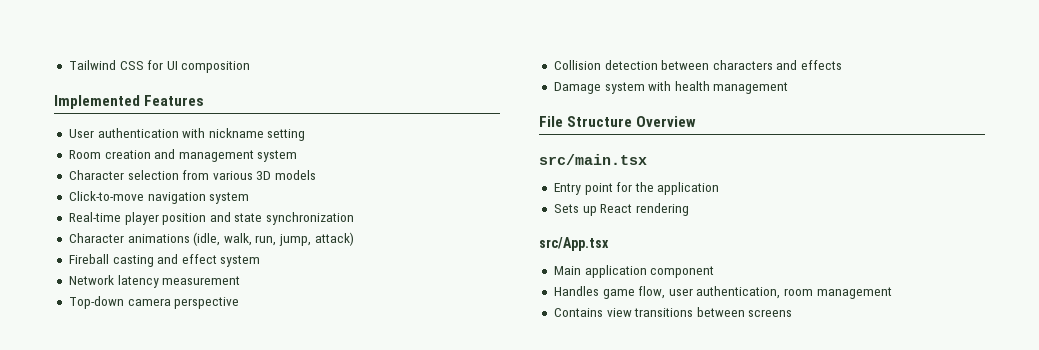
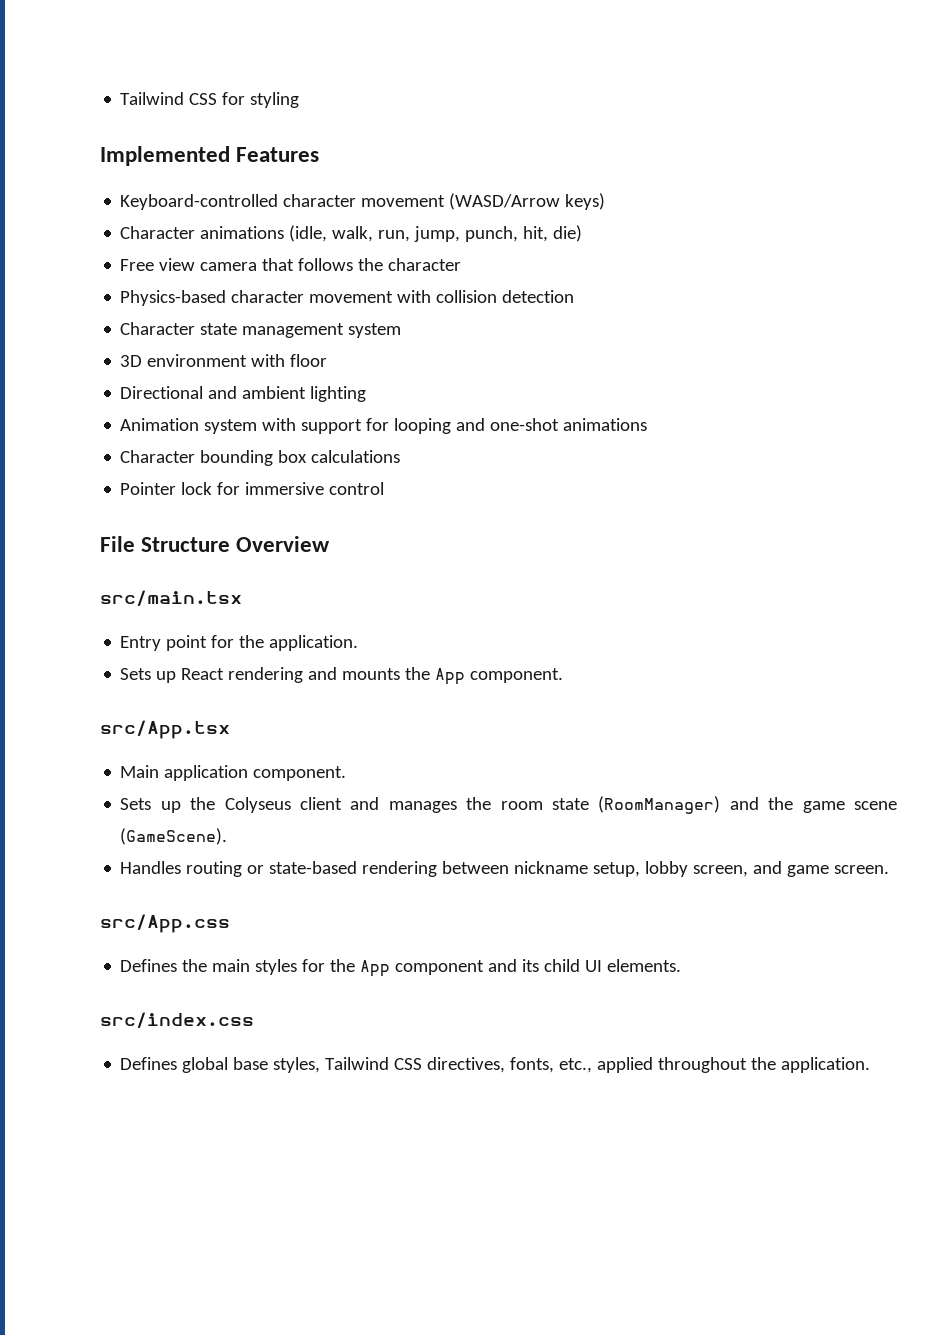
[166,61,251,73] UI composition -> [250,92,300,108] styling
[68,128,306,141] [68,149,298,162] [68,170,317,180] [68,191,250,204] [68,212,355,225] User authentication with nickname setting // Room creation and management system // Character selection from various 3D models // Click-to-move navigation system // Real-time player position and state synchronization -> [120,193,606,210] Keyboard-controlled character movement (WASD/Arrow keys)
[314,232,354,246] [68,254,261,267] [68,275,241,288] [68,296,240,309] [553,60,843,70] [553,81,789,94] attack) // Fireball casting and effect system // Network latency measurement // Top-down camera perspective // Collision detection between characters and effects // Damage system with health management -> [465,225,583,242] [120,258,462,271] [120,290,575,306] [120,322,402,338] [120,354,328,367] [120,386,367,402] [120,418,648,434] [120,450,401,466] [120,482,385,495] punch, hit, die) // Free view camera that follows the character // Physics-based character movement with collision detection // Character state management system // 3D environment with floor // Directional and ambient lighting // Animation system with support for looping and one-shot animations // Character bounding box calculations // Pointer lock for immersive control
[657,182,720,195] application -> [269,635,359,651] application.
[539,237,609,251] [553,265,715,278] [553,286,892,299] [553,307,793,317] // src/App.tsx // Main application component // Handles game flow, user authentication, room management // Contains view transitions between screens -> [308,667,564,685] [100,720,230,739] [120,765,347,781] [120,796,897,814] [120,828,228,845] [120,861,890,877] [100,914,230,933] [120,959,682,977] [100,1012,254,1028] [120,1057,871,1073] and mounts the App component. // src/App.tsx // Main application component. // Sets up the Colyseus client and manages the room state (RoomManager) and the game scene (GameScene). // Handles routing or state-based rendering between nickname setup, lobby screen, and game screen. // src/App.css // Defines the main styles for the App component and its child UI elements. // src/index.css // Defines global base styles, Tailwind CSS directives, fonts, etc., applied throughout the application.

